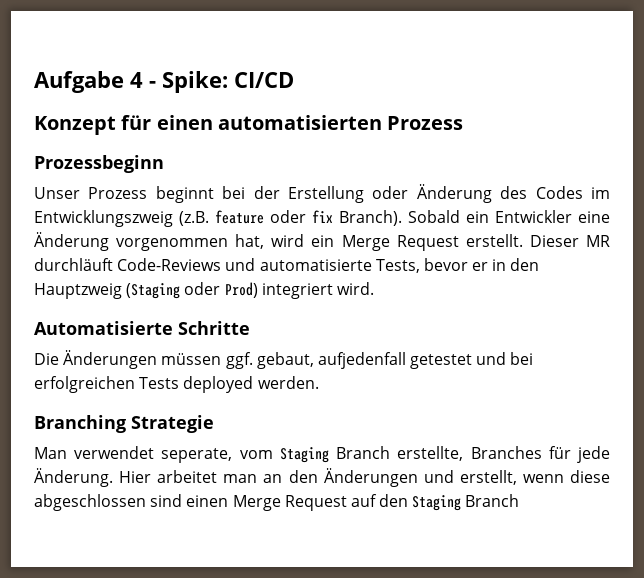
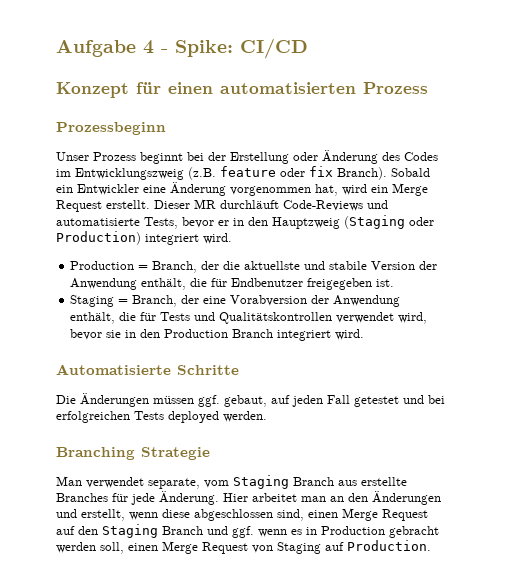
[224,282,258,298] Prod) -> [56,231,232,245] [70,261,438,273] [70,278,395,290] [70,295,401,307] [70,312,428,324] [70,329,274,340] Production) integriert wird. // Production = Branch, der die aktuellste und stabile Version der Anwendung enthält, die für Endbenutzer freigegeben ist. // Staging = Branch, der eine Vorabversion der Anwendung enthält, die für Tests und Qualitätskontrollen verwendet wird, bevor sie in den Production Branch
[317,352,406,369] aufjedenfall -> [271,395,350,407] auf jeden Fall
[161,448,233,463] seperate, -> [148,478,200,489] separate,
[397,446,464,461] erstellte, -> [338,477,407,486] aus erstellte
[150,494,183,507] sind -> [277,509,304,521] sind,
(520, 500) none -> [207,526,439,538] [56,540,431,554] und ggf. wenn es in Production gebracht werden soll, einen Merge Request von Staging auf Production.

